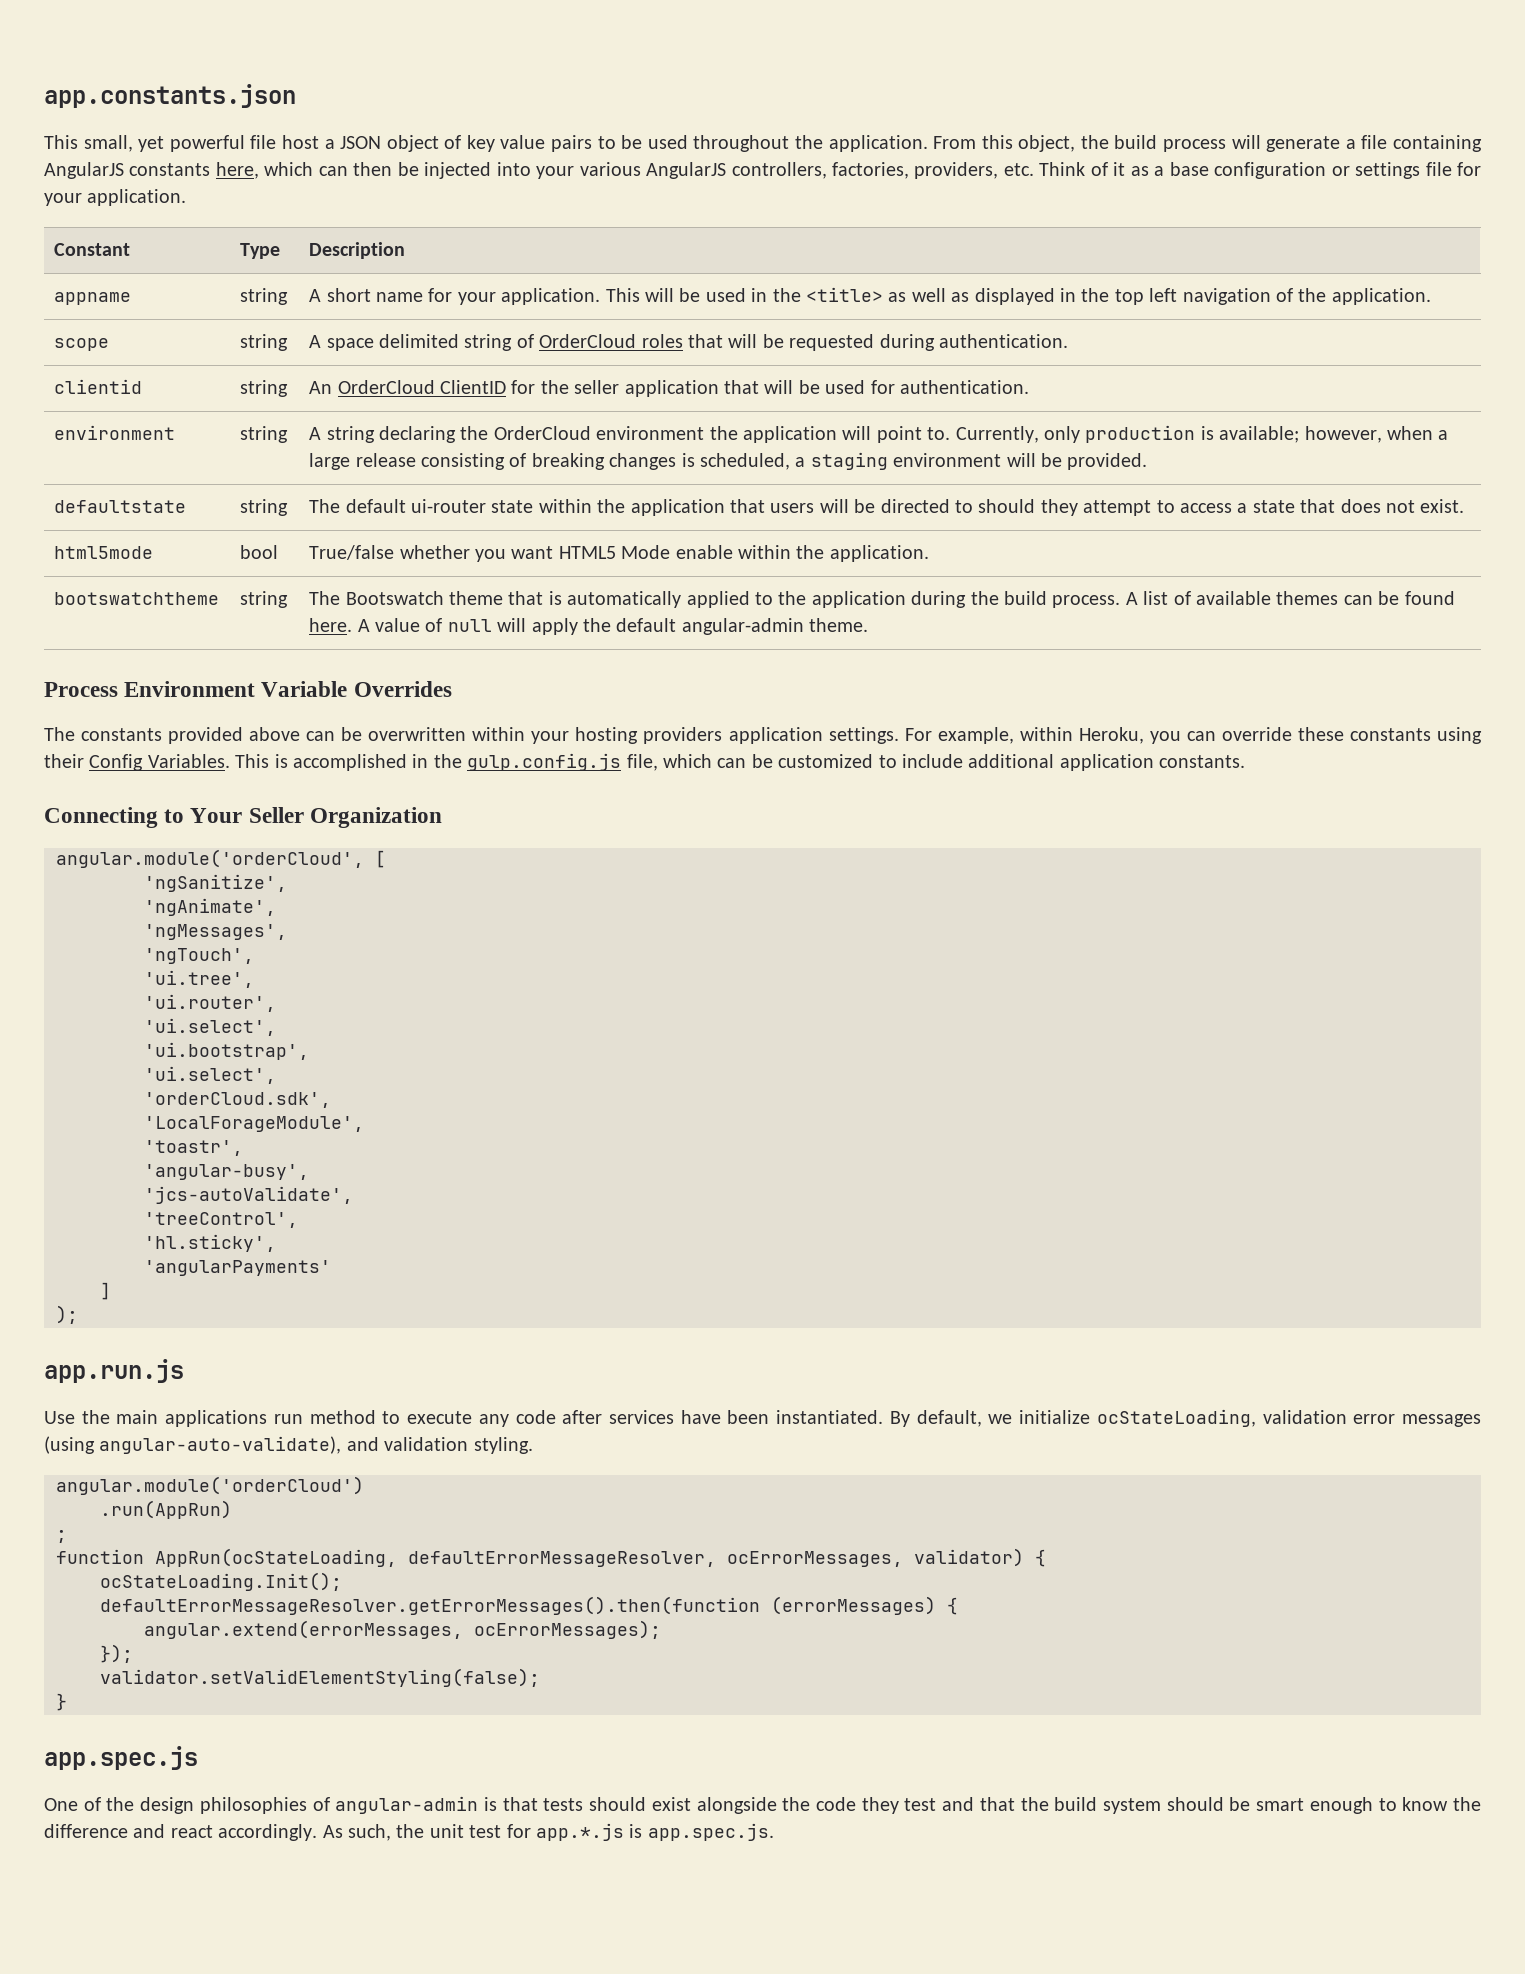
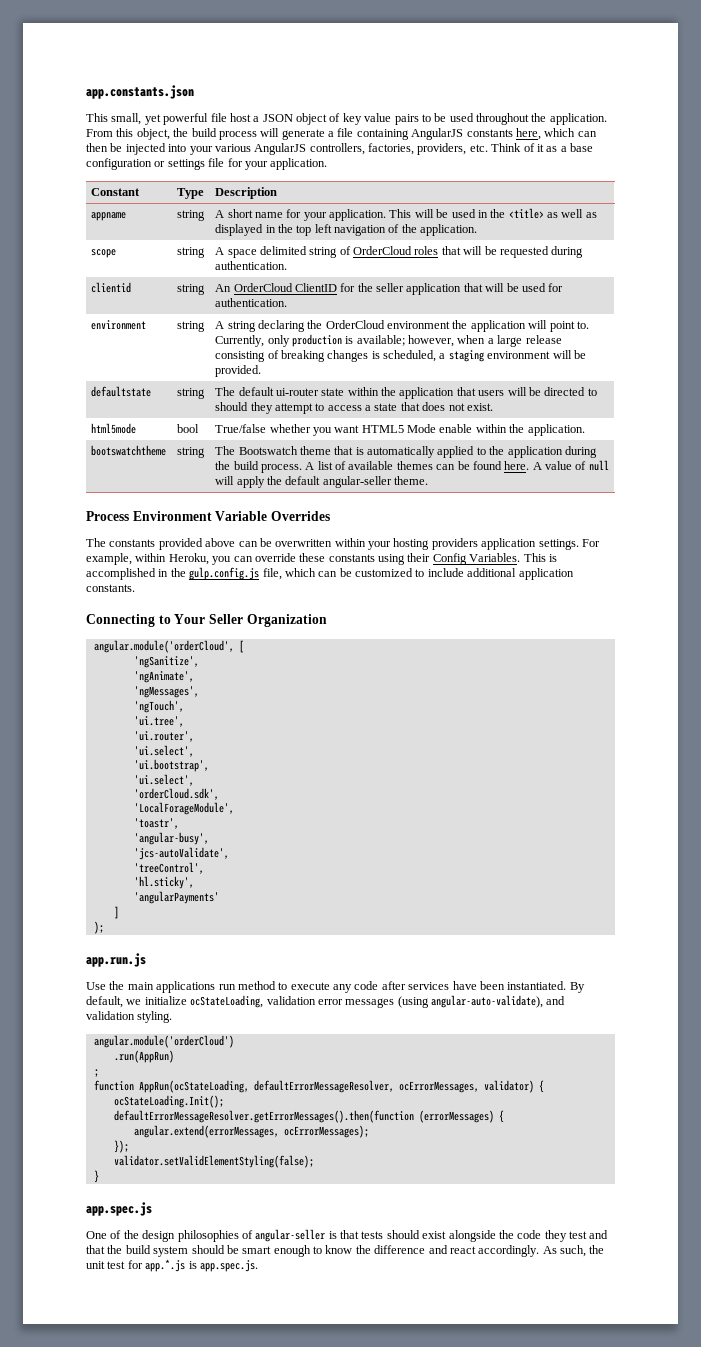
[681,618,804,635] angular-admin -> [322,476,392,488] angular-seller
[335,1796,479,1814] angular-admin -> [255,1229,326,1242] angular-seller

